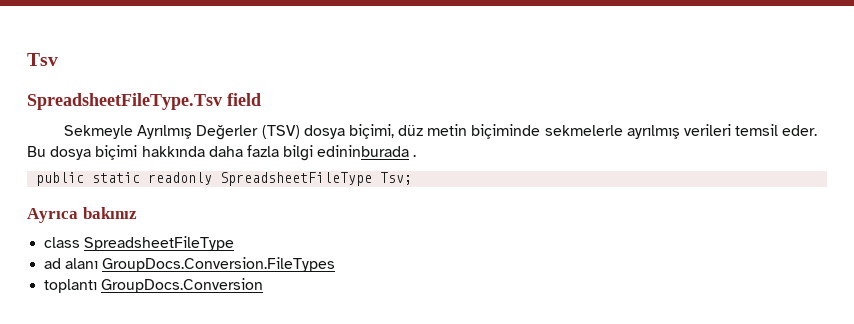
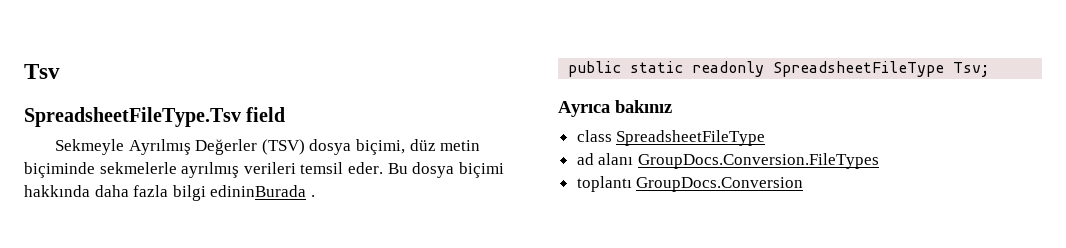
[317,145,410,157] edininburada -> [210,185,307,197] edininBurada

